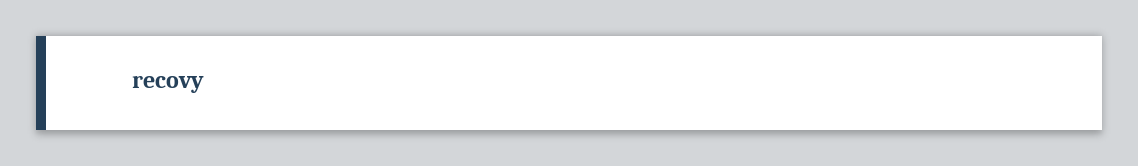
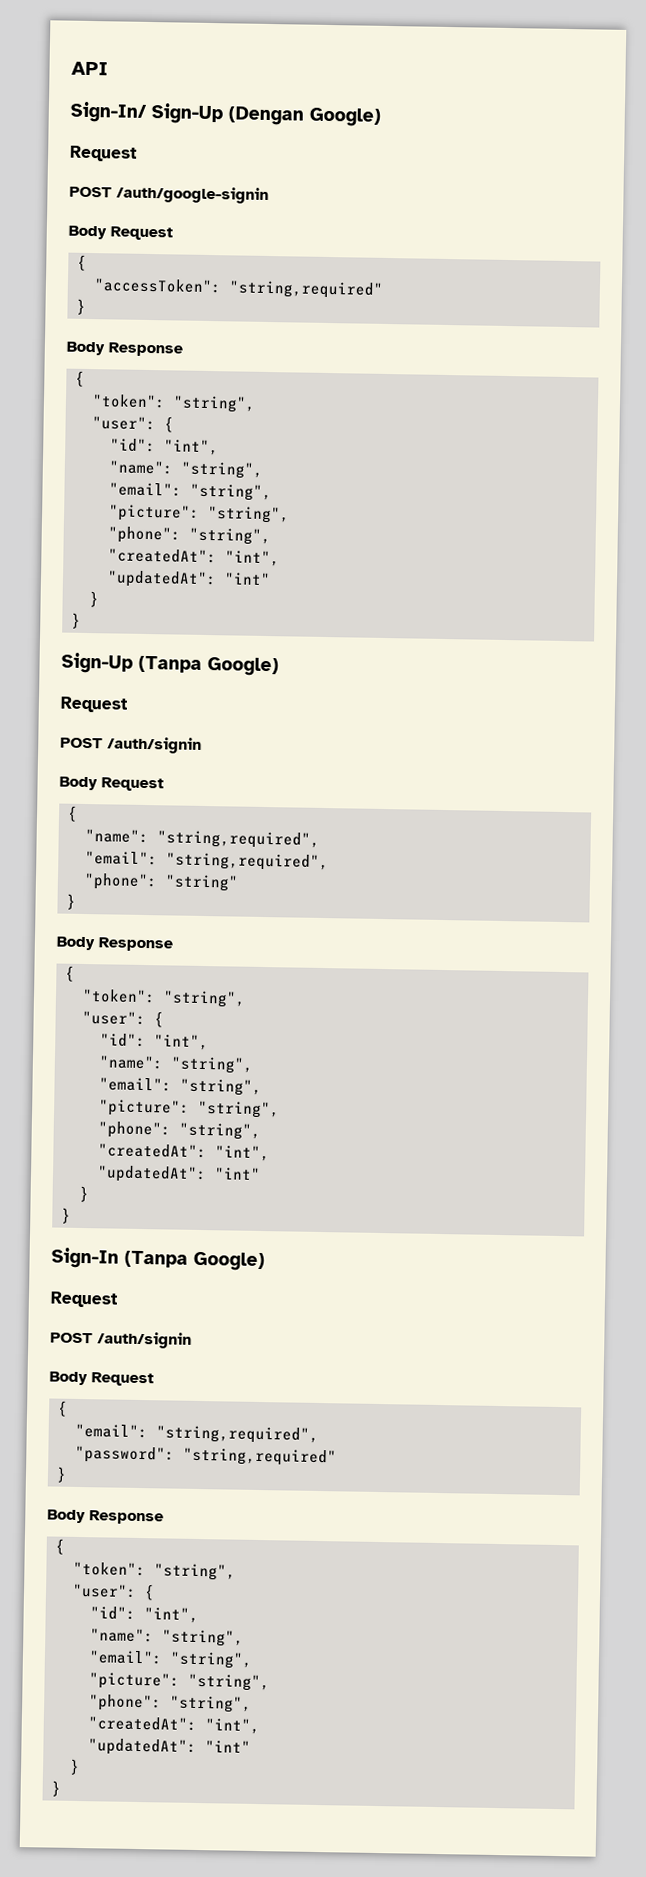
[132,75,204,93] recovy -> [71,61,108,76] [70,101,381,127] [69,145,138,162] [69,185,269,204] [68,225,173,241] [77,254,87,271] [94,278,383,299] [76,298,86,315] [66,341,183,357] [75,370,85,387] [92,394,256,413] [92,416,174,433] [110,438,219,456] [109,460,263,479] [109,482,272,502] [108,504,290,524] [108,526,271,546] [108,548,280,567] [107,570,271,589] [89,591,99,608] [71,612,81,629] [61,652,279,677] [60,696,129,713] [60,736,202,754] [59,776,164,792] [67,805,78,822] [85,829,320,849] [85,851,329,872] [84,873,239,892] [66,893,76,910] [56,936,173,952] [65,965,75,982] [82,988,246,1008] [82,1010,164,1028] [100,1033,209,1051] [99,1055,253,1074] [99,1077,262,1096] [99,1099,280,1119] [98,1121,261,1140] [98,1143,270,1162] [97,1165,261,1184] [79,1185,89,1203] [61,1207,71,1224] [51,1247,265,1272] [50,1291,119,1308] [50,1331,192,1349] [49,1371,154,1387] [57,1400,68,1417] [75,1423,319,1444] [75,1445,337,1467] [56,1466,67,1483] [47,1509,164,1525] [55,1538,65,1555] [73,1561,236,1581] [72,1583,155,1601] [90,1606,199,1624] [90,1628,244,1647] [89,1650,253,1669] [89,1672,270,1692] [89,1694,252,1713] [88,1716,260,1735] [88,1738,251,1756] [69,1758,80,1776] [51,1780,61,1797] API // Sign-In/ Sign-Up (Dengan Google) // Request // POST /auth/google-signin // Body Request // { // "accessToken": "string,required" // } // Body Response // { // "token": "string", // "user": { // "id": "int", // "name": "string", // "email": "string", // "picture": "string", // "phone": "string", // "createdAt": "int", // "updatedAt": "int" // } // } // Sign-Up (Tanpa Google) // Request // POST /auth/signin // Body Request // { // "name": "string,required", // "email": "string,required", // "phone": "string" // } // Body Response // { // "token": "string", // "user": { // "id": "int", // "name": "string", // "email": "string", // "picture": "string", // "phone": "string", // "createdAt": "int", // "updatedAt": "int" // } // } // Sign-In (Tanpa Google) // Request // POST /auth/signin // Body Request // { // "email": "string,required", // "password": "string,required" // } // Body Response // { // "token": "string", // "user": { // "id": "int", // "name": "string", // "email": "string", // "picture": "string", // "phone": "string", // "createdAt": "int", // "updatedAt": "int" // } // }

